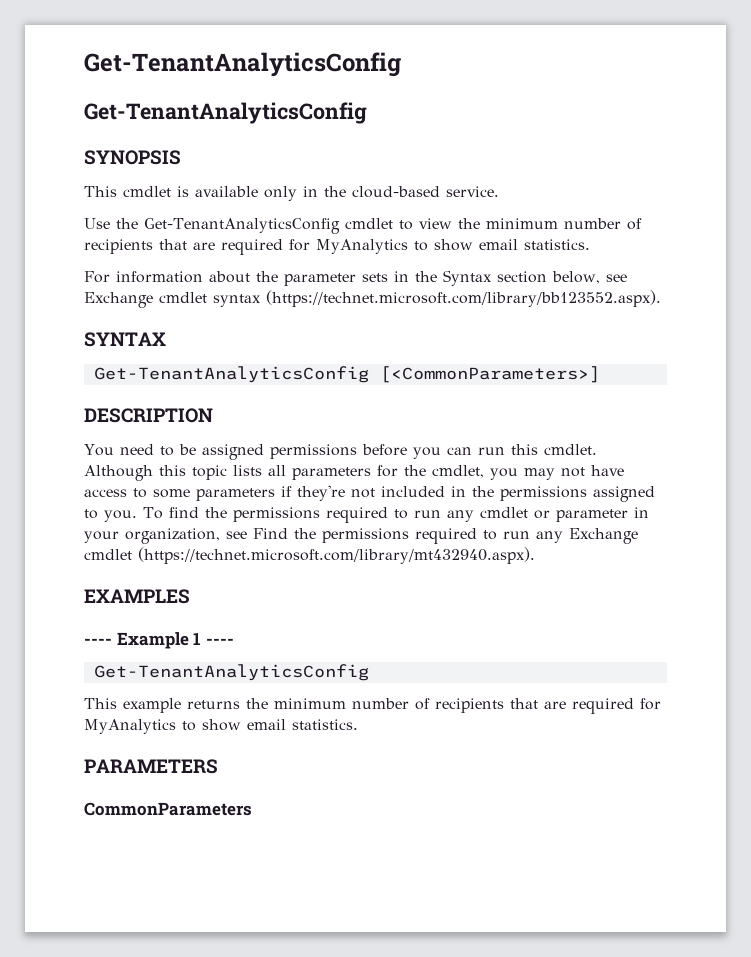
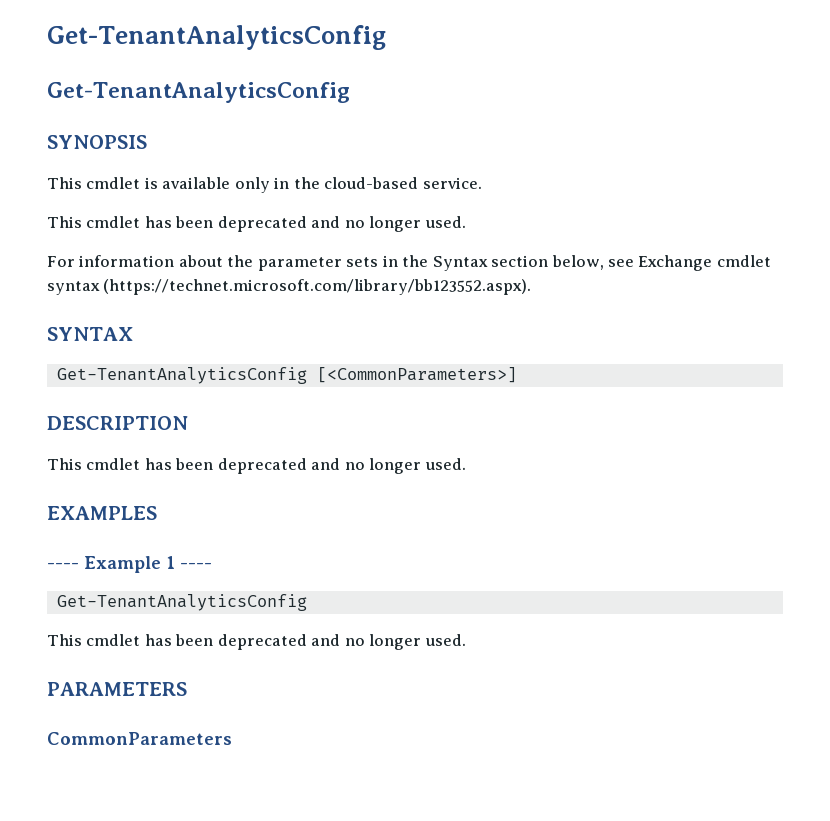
[84,218,642,234] [84,239,590,255] Use the Get-TenantAnalyticsConfig cmdlet to view the minimum number of recipients that are required for MyAnalytics to show email statistics. -> [47,216,466,232] This cmdlet has been deprecated and no longer used.
[84,444,597,460] [84,465,624,481] [84,485,655,502] [84,507,649,523] [84,528,638,544] [84,547,535,564] You need to be assigned permissions before you can run this cmdlet. Although this topic lists all parameters for the cmdlet, you may not have access to some parameters if they're not included in the permissions assigned to you. To find the permissions required to run any cmdlet or parameter in your organization, see Find the permissions required to run any Exchange cmdlet (https://technet.microsoft.com/library/mt432940.aspx). -> [47,458,466,474] This cmdlet has been deprecated and no longer used.
[123,698,661,714] [84,719,358,734] example returns the minimum number of recipients that are required for MyAnalytics to show email statistics. -> [86,634,466,650] cmdlet has been deprecated and no longer used.

